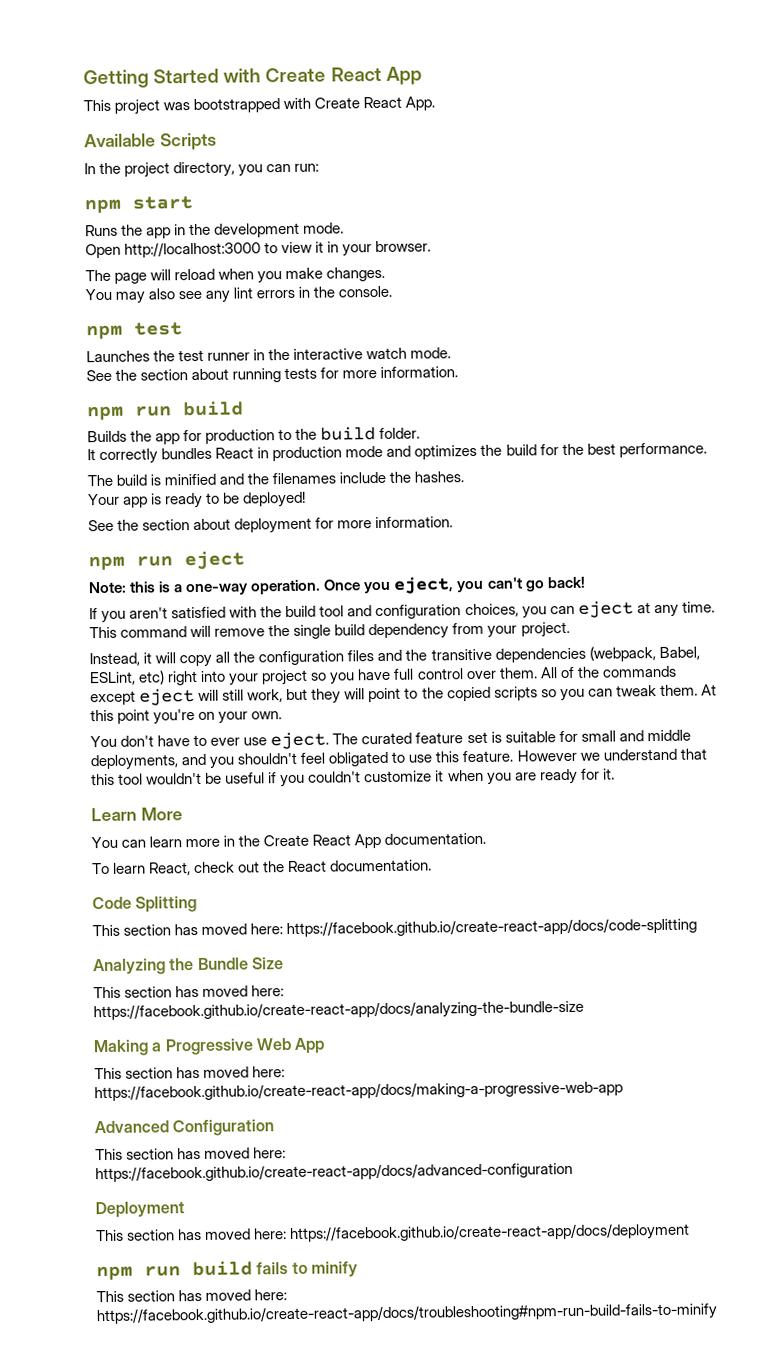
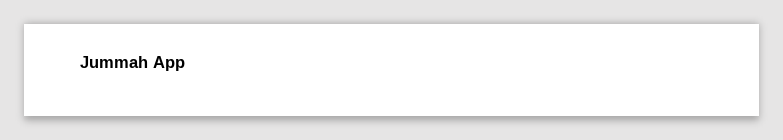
[83,66,422,89] [83,96,436,115] [84,132,217,151] [84,161,320,178] [84,196,193,214] [85,222,345,239] [85,240,432,259] [85,266,386,284] [85,285,393,304] [86,322,183,340] [86,347,452,363] [86,366,459,383] [87,400,244,421] [87,426,421,445] [87,442,707,465] [87,471,465,487] [88,491,307,509] [88,516,454,534] [88,550,245,571] [88,576,586,596] [89,600,715,624] [89,621,570,640] [89,646,700,668] [89,665,677,686] [90,684,717,706] [90,709,283,725] [90,729,691,750] [90,748,707,771] [91,768,615,788] [91,807,183,822] [91,832,487,849] [92,859,433,876] [92,895,198,913] [92,917,698,938] [93,957,284,976] [93,985,285,999] [93,999,584,1022] [93,1037,326,1057] [94,1066,286,1080] [94,1080,623,1102] [94,1119,275,1137] [95,1147,287,1161] [95,1161,573,1183] [95,1201,185,1219] [95,1222,691,1244] [96,1260,358,1281] [96,1289,288,1303] [96,1302,717,1326] Getting Started with Create React App // This project was bootstrapped with Create React App. // Available Scripts // In the project directory, you can run: // npm start // Runs the app in the development mode. // Open http://localhost:3000 to view it in your browser. // The page will reload when you make changes. // You may also see any lint errors in the console. // npm test // Launches the test runner in the interactive watch mode. // See the section about running tests for more information. // npm run build // Builds the app for production to the build folder. // It correctly bundles React in production mode and optimizes the build for the best performance. // The build is minified and the filenames include the hashes. // Your app is ready to be deployed! // See the section about deployment for more information. // npm run eject // Note: this is a one-way operation. Once you eject, you can't go back! // If you aren't satisfied with the build tool and configuration choices, you can eject at any time. This command will remove the single build dependency from your project. // Instead, it will copy all the configuration files and the transitive dependencies (webpack, Babel, ESLint, etc) right into your project so you have full control over them. All of the commands except eject will still work, but they will point to the copied scripts so you can tweak them. At this point you're on your own. // You don't have to ever use eject. The curated feature set is suitable for small and middle deployments, and you shouldn't feel obligated to use this feature. However we understand that this tool wouldn't be useful if you couldn't customize it when you are ready for it. // Learn More // You can learn more in the Create React App documentation. // To learn React, check out the React documentation. // Code Splitting // This section has moved here: https://facebook.github.io/create-react-app/docs/code-splitting // Analyzing the Bundle Size // This section has moved here: https://facebook.github.io/create-react-app/docs/analyzing-the-bundle-size // Making a Progressive Web App // This section has moved here: https://facebook.github.io/create-react-app/docs/making-a-progressive-web-app // Advanced Configuration // This section has moved here: https://facebook.github.io/create-react-app/docs/advanced-configuration // Deployment // This section has moved here: https://facebook.github.io/create-react-app/docs/deployment // npm run build fails to minify // This section has moved here: https://facebook.github.io/create-react-app/docs/troubleshooting#npm-run-build-fails-to-minify -> [80,56,185,71] Jummah App

